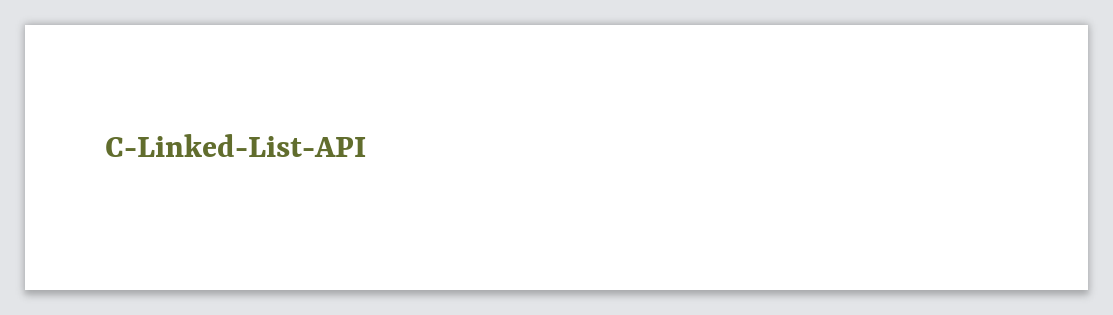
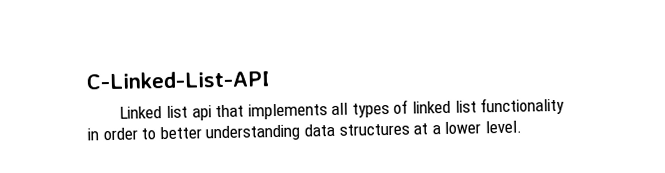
(366, 145) none -> [119,96,566,121] [87,120,522,142] // Linked list api that implements all types of linked list functionality in order to better understanding data structures at a lower level.

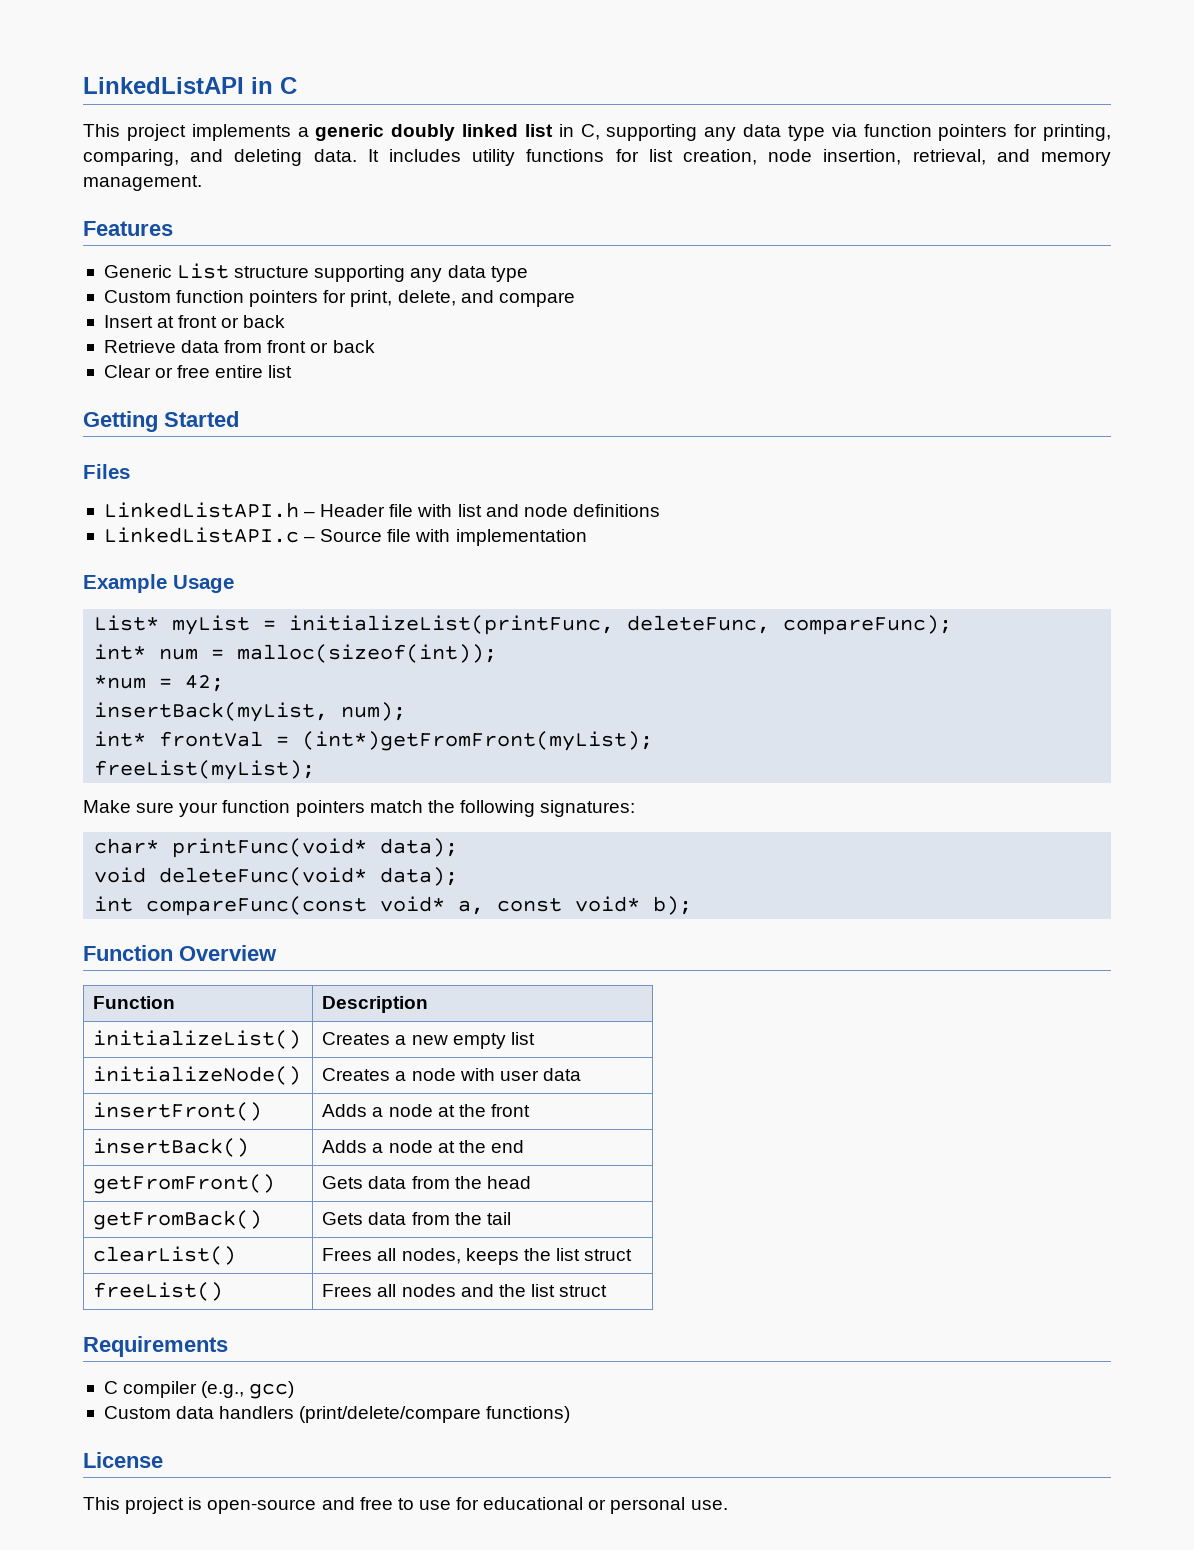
[86,70,270,90] [119,96,566,121] [87,120,522,142] C-Linked-List-API // Linked list api that implements all types of linked list functionality in order to better understanding data structures at a lower level. -> [83,77,297,94] [83,124,1112,141] [83,149,1112,166] [83,175,202,191] [83,221,173,236] [103,263,528,282] [103,290,575,307] [103,315,286,328] [103,340,375,353] [103,365,293,378] [83,411,239,432] [83,464,130,479] [103,502,660,518] [103,527,587,546] [83,574,234,593] [94,615,953,635] [94,644,498,663] [94,675,225,692] [94,702,407,722] [94,731,654,751] [94,760,316,780] [83,800,636,817] [94,838,459,858] [94,867,459,886] [94,896,693,916] [83,945,277,961] [93,996,176,1009] [322,996,429,1013] [93,1030,302,1049] [322,1032,535,1049] [93,1066,302,1085] [322,1068,581,1081] [93,1102,263,1121] [322,1104,530,1117] [93,1138,250,1157] [322,1140,524,1153] [93,1174,276,1194] [322,1176,531,1189] [93,1210,263,1230] [322,1212,511,1225] [93,1246,237,1265] [322,1248,633,1265] [93,1282,224,1301] [322,1284,608,1297] [83,1336,228,1357] [103,1381,295,1399] [103,1406,571,1423] [83,1452,163,1468] [83,1497,728,1514] LinkedListAPI in C // This project implements a generic doubly linked list in C, supporting any data type via function pointers for printing, comparing, and deleting data. It includes utility functions for list creation, node insertion, retrieval, and memory management. // Features // Generic List structure supporting any data type // Custom function pointers for print, delete, and compare // Insert at front or back // Retrieve data from front or back // Clear or free entire list // Getting Started // Files // LinkedListAPI.h – Header file with list and node definitions // LinkedListAPI.c – Source file with implementation // Example Usage // List* myList = initializeList(printFunc, deleteFunc, compareFunc); // int* num = malloc(sizeof(int)); // *num = 42; // insertBack(myList, num); // int* frontVal = (int*)getFromFront(myList); // freeList(myList); // Make sure your function pointers match the following signatures: // char* printFunc(void* data); // void deleteFunc(void* data); // int compareFunc(const void* a, const void* b); // Function Overview // Function | Description // initializeList() | Creates a new empty list // initializeNode() | Creates a node with user data // insertFront() | Adds a node at the front // insertBack() | Adds a node at the end // getFromFront() | Gets data from the head // getFromBack() | Gets data from the tail // clearList() | Frees all nodes, keeps the list struct // freeList() | Frees all nodes and the list struct // Requirements // C compiler (e.g., gcc) // Custom data handlers (print/delete/compare functions) // License // This project is open-source and free to use for educational or personal use.

